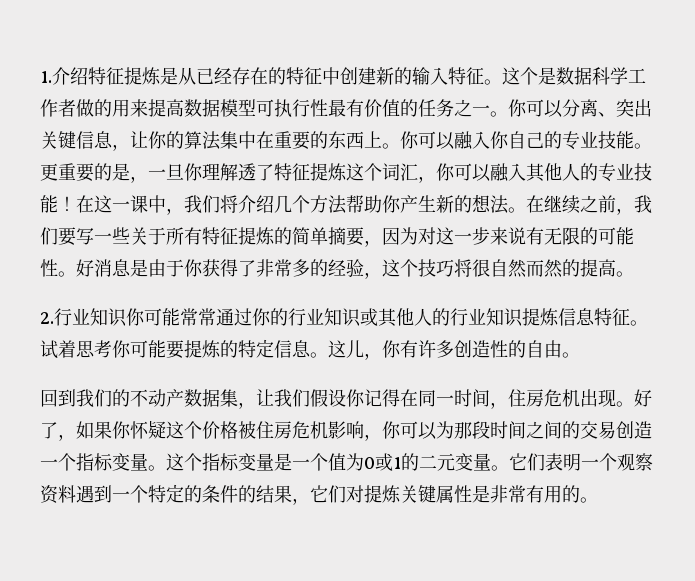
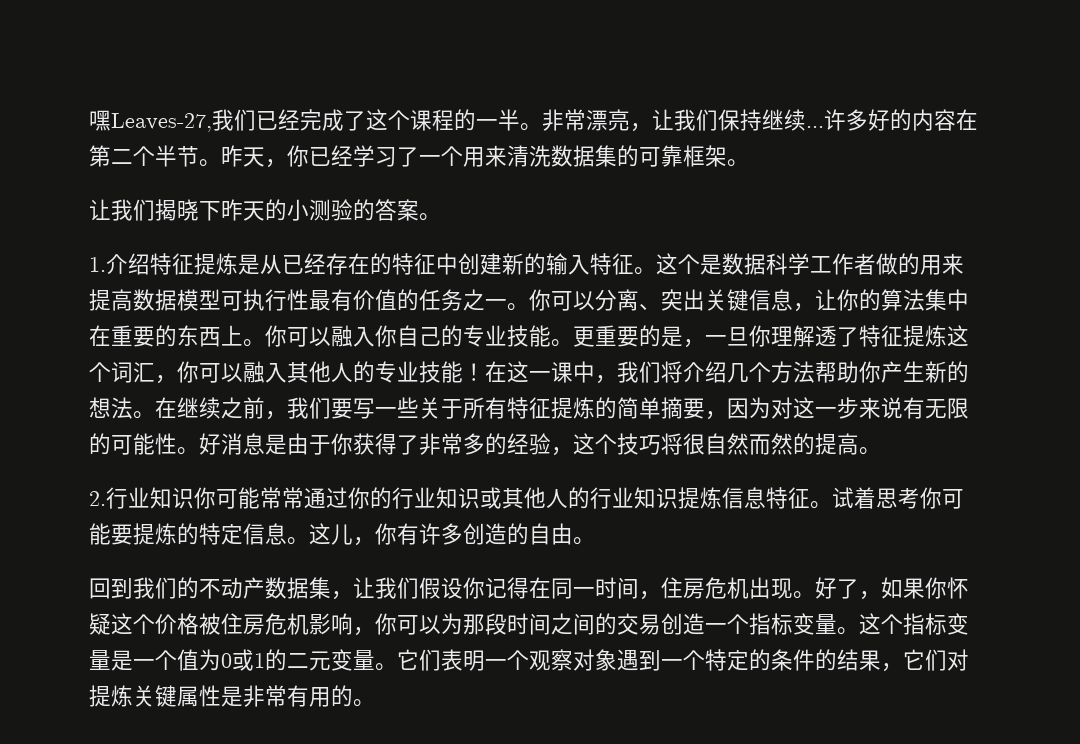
(40, 77) none -> [89,109,978,132] [89,145,749,168] [89,199,441,221] 嘿Leaves-27,我们已经完成了这个课程的一半。非常漂亮，让我们保持继续...许多好的内容在第二个半节。昨天，你已经学习了一个用来清洗数据集的可靠框架。 // 让我们揭晓下昨天的小测验的答案。 //
[490,340,508,358] 性 -> (507, 534) none
[40,485,76,504] 资料 -> [573,649,617,671] 对象

